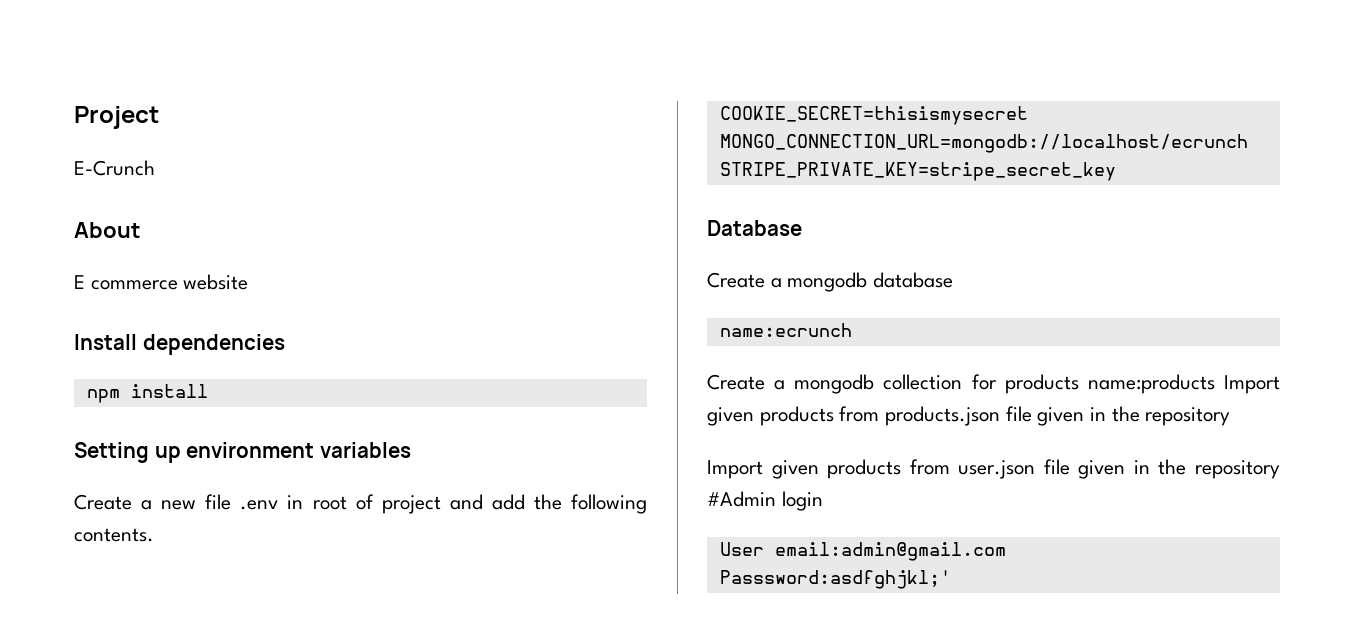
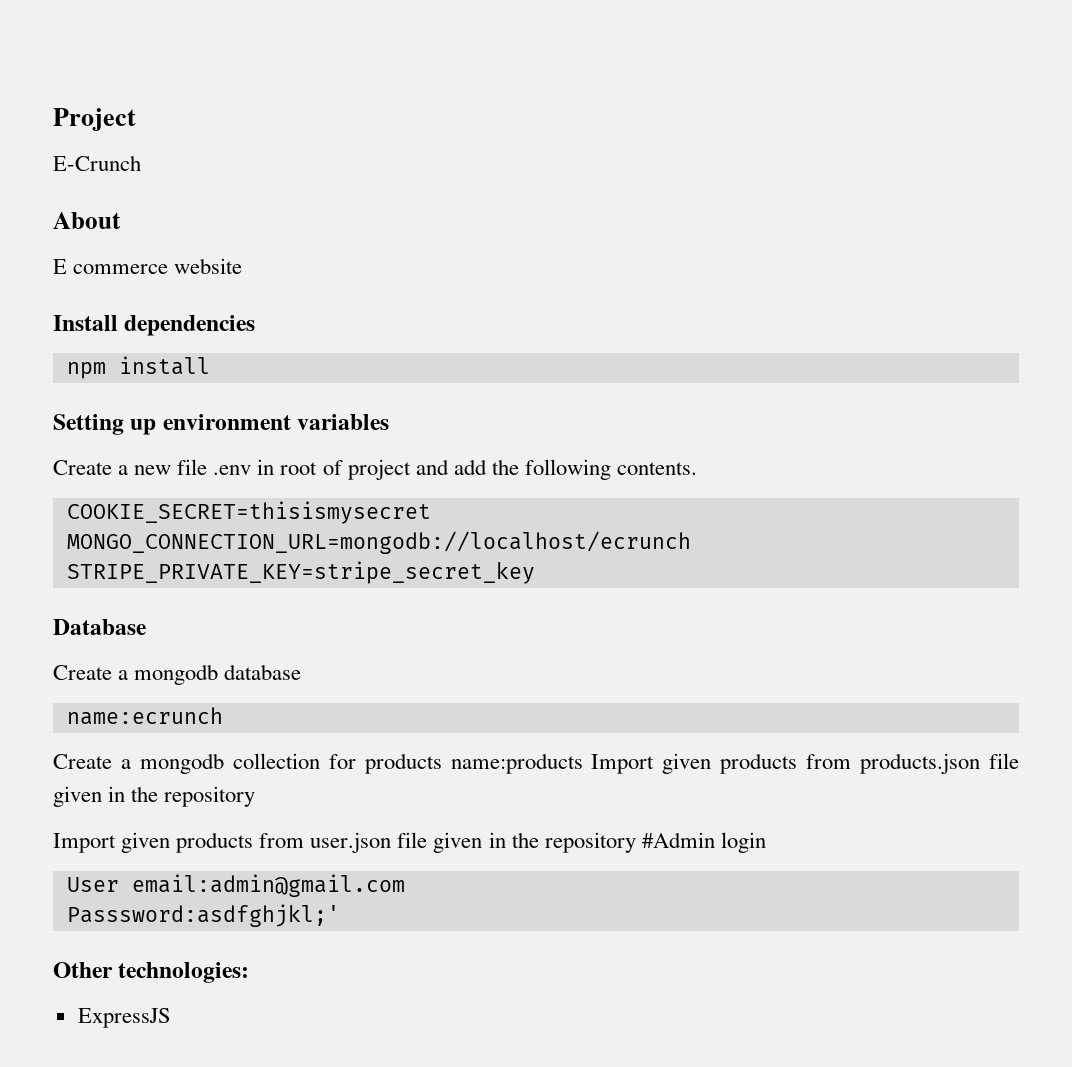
(951, 579) none -> [53,962,250,983] [77,1008,171,1028] // Other technologies: // ExpressJS

